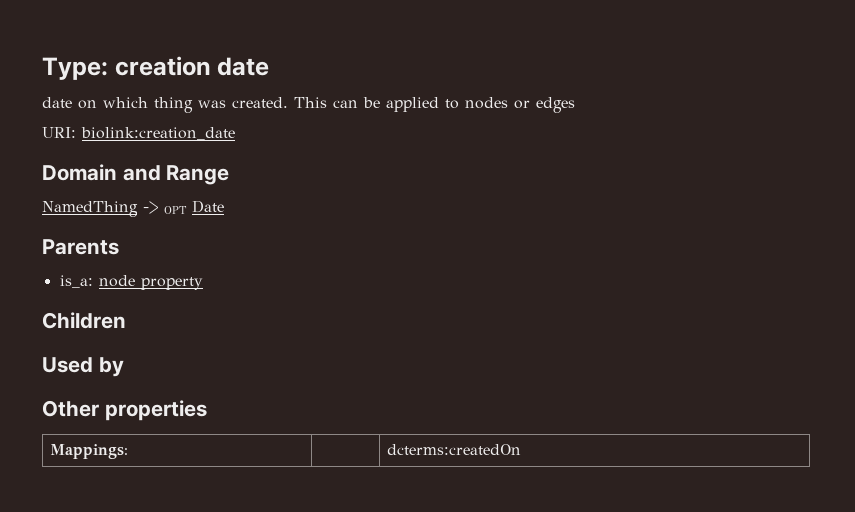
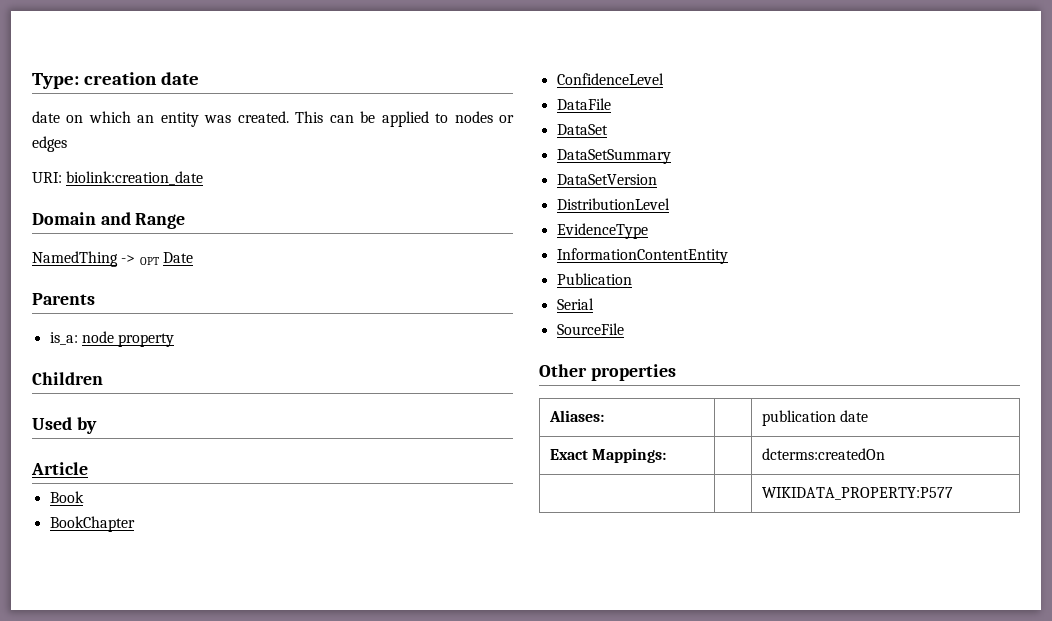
[154,97,193,113] thing -> [137,112,199,127] an entity
[42,400,207,421] Other properties // -> [31,462,88,475] [49,491,84,503] [49,516,135,532] [556,73,664,85] [556,98,611,110] [556,124,608,135] [556,149,671,164] [556,174,657,185] [556,198,670,210] [556,223,648,239] [556,248,728,264] [556,273,632,285] [556,298,594,310] [556,323,624,335] [539,364,676,381] [548,410,604,422] [761,410,868,426] [549,449,588,460] Article // Book // BookChapter // ConfidenceLevel // DataFile // DataSet // DataSetSummary // DataSetVersion // DistributionLevel // EvidenceType // InformationContentEntity // Publication // Serial // SourceFile // Other properties // Aliases: | | publication date // Exact
(521, 449) none -> [761,487,953,500] // | | WIKIDATA_PROPERTY:P577

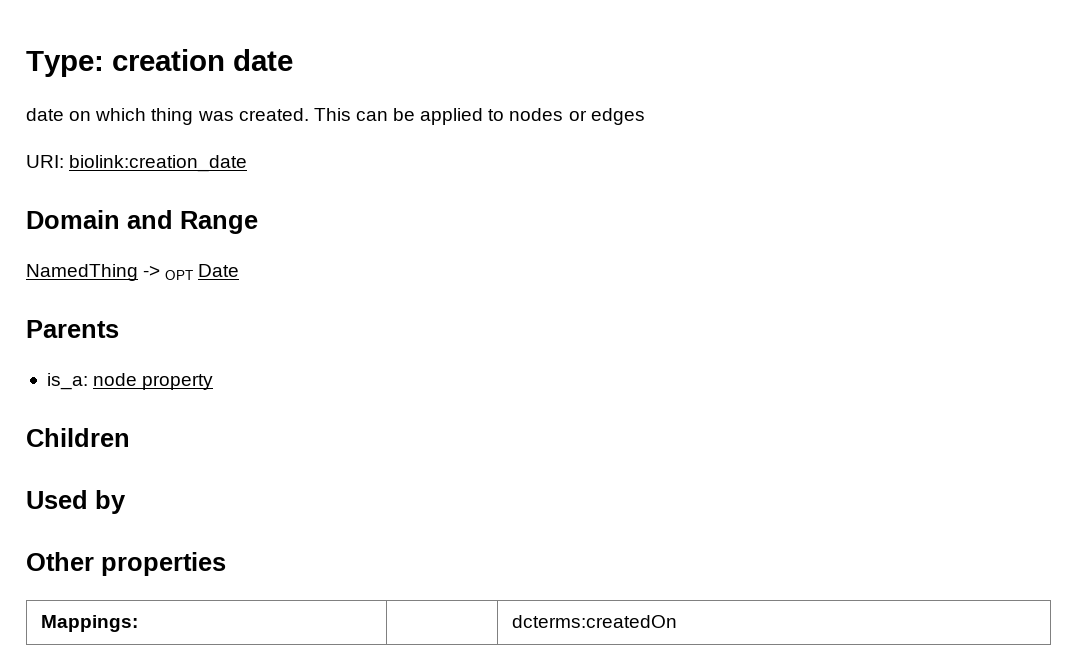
[137,112,199,127] an entity -> [151,108,194,125] thing
[31,462,88,475] [49,491,84,503] [49,516,135,532] [556,73,664,85] [556,98,611,110] [556,124,608,135] [556,149,671,164] [556,174,657,185] [556,198,670,210] [556,223,648,239] [556,248,728,264] [556,273,632,285] [556,298,594,310] [556,323,624,335] [539,364,676,381] [548,410,604,422] [761,410,868,426] [549,449,588,460] Article // Book // BookChapter // ConfidenceLevel // DataFile // DataSet // DataSetSummary // DataSetVersion // DistributionLevel // EvidenceType // InformationContentEntity // Publication // Serial // SourceFile // Other properties // Aliases: | | publication date // Exact -> [26,552,226,576] Other properties //
[761,487,953,500] // | | WIKIDATA_PROPERTY:P577 -> (677, 621) none

